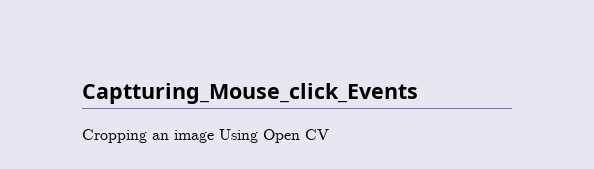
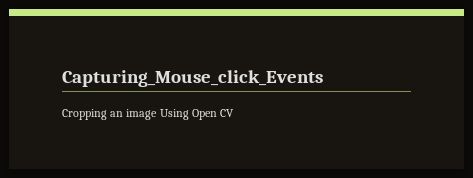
[82,83,418,104] Captturing_Mouse_click_Events -> [62,70,323,87] Capturing_Mouse_click_Events

